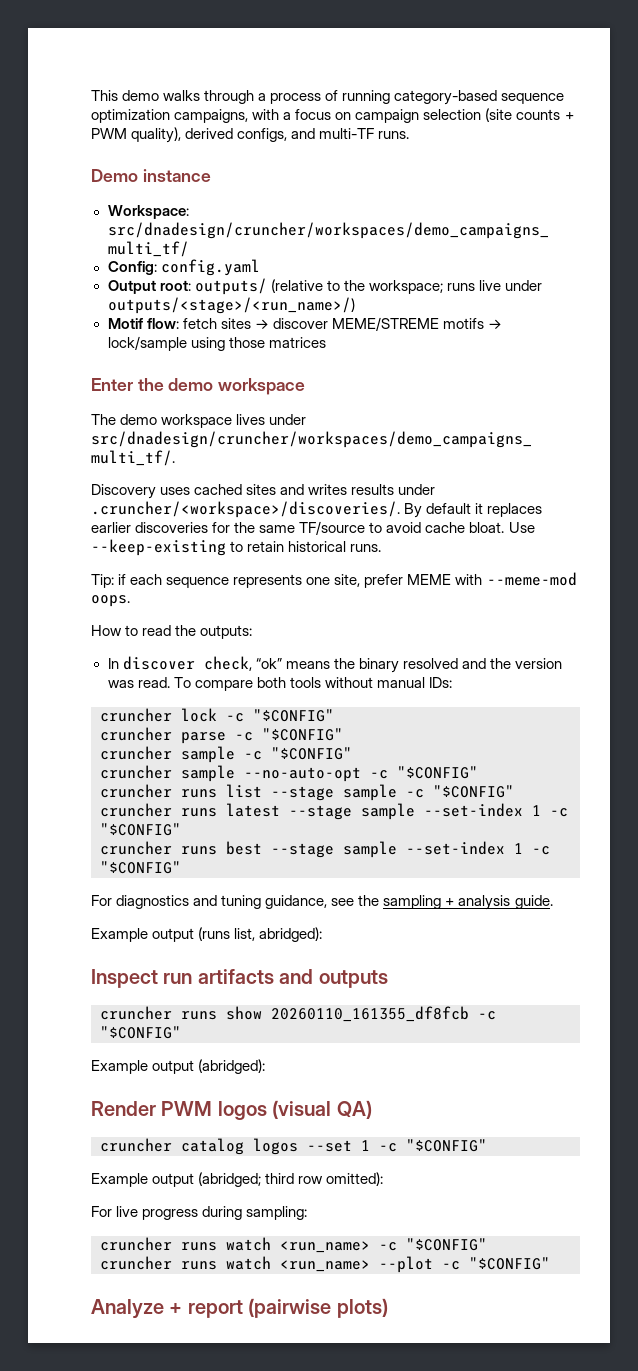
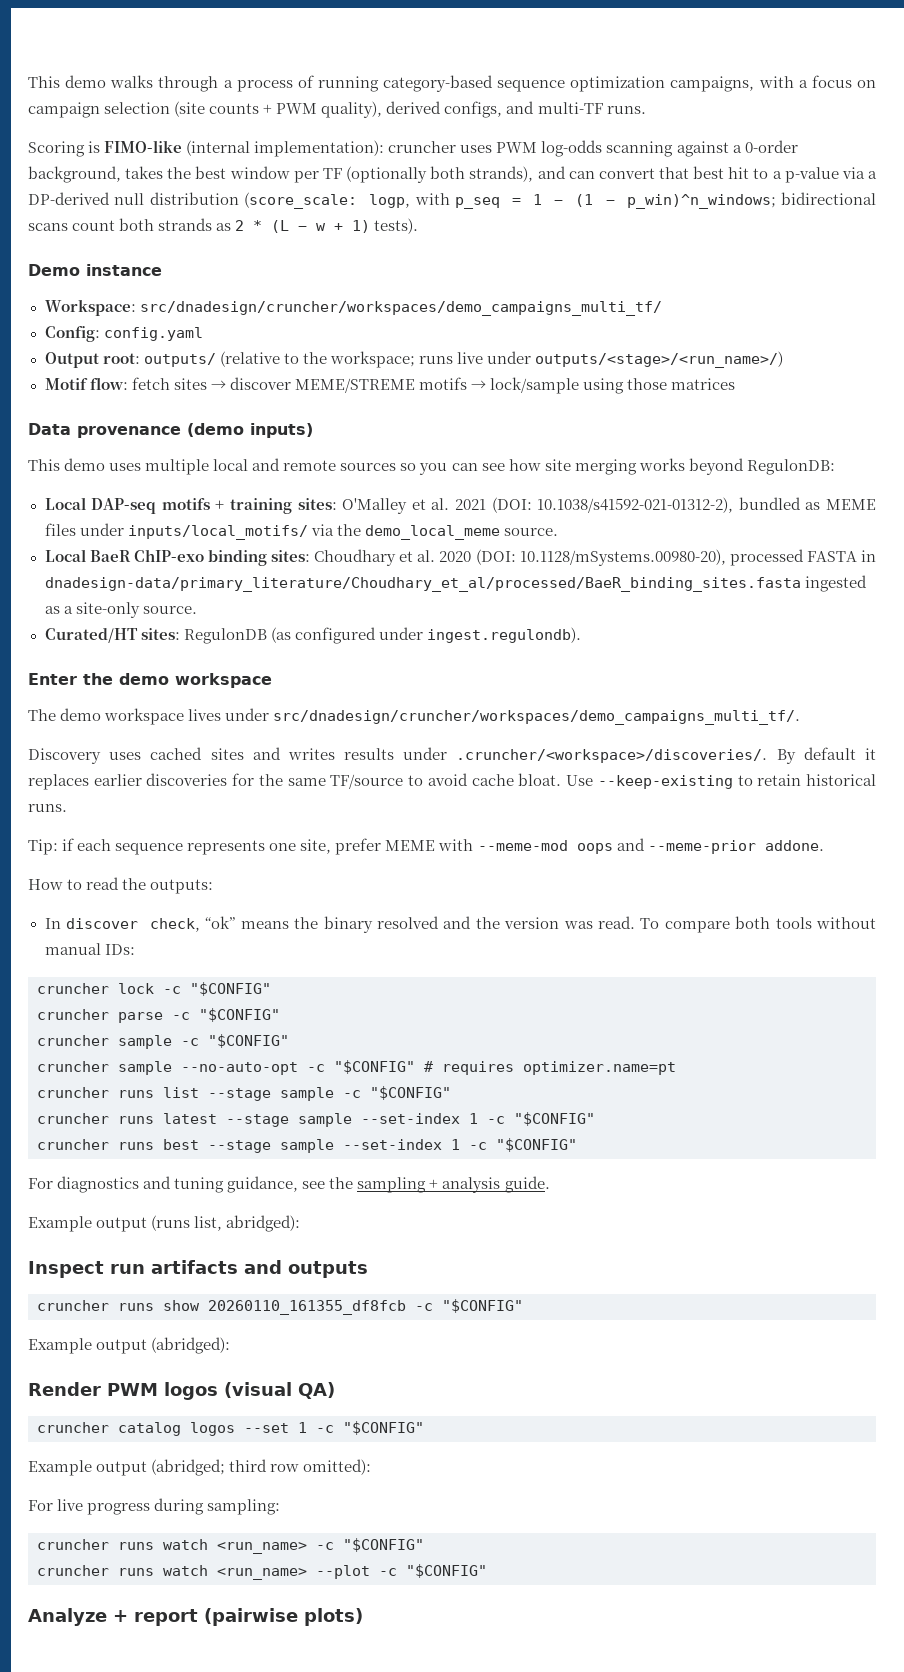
(410, 135) none -> [28,140,798,157] [28,166,877,183] [28,192,877,209] [28,218,419,234] // Scoring is FIMO-like (internal implementation): cruncher uses PWM log‑odds scanning against a 0‑order background, takes the best window per TF (optionally both strands), and can convert that best hit to a p‑value via a DP‑derived null distribution (score_scale: logp, with p_seq = 1 − (1 − p_win)^n_windows; bidirectional scans count both strands as 2 * (L − w + 1) tests).
(326, 342) none -> [28,423,313,438] [28,458,835,475] [44,497,876,514] [44,523,558,540] [44,549,877,566] [44,575,867,592] [44,602,197,618] [44,627,581,644] // Data provenance (demo inputs) // This demo uses multiple local and remote sources so you can see how site merging works beyond RegulonDB: // Local DAP-seq motifs + training sites: O'Malley et al. 2021 (DOI: 10.1038/s41592-021-01312-2), bundled as MEME files under inputs/local_motifs/ via the demo_local_meme source. // Local BaeR ChIP-exo binding sites: Choudhary et al. 2020 (DOI: 10.1128/mSystems.00980-20), processed FASTA in dnadesign-data/primary_literature/Choudhary_et_al/processed/BaeR_binding_sites.fasta ingested as a site-only source. // Curated/HT sites: RegulonDB (as configured under ingest.regulondb).
[91,595,130,607] oops. -> [576,838,824,854] oops and --meme-prior addone.
(478, 772) none -> [424,1061,676,1075] # requires optimizer.name=pt

